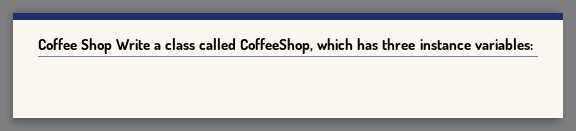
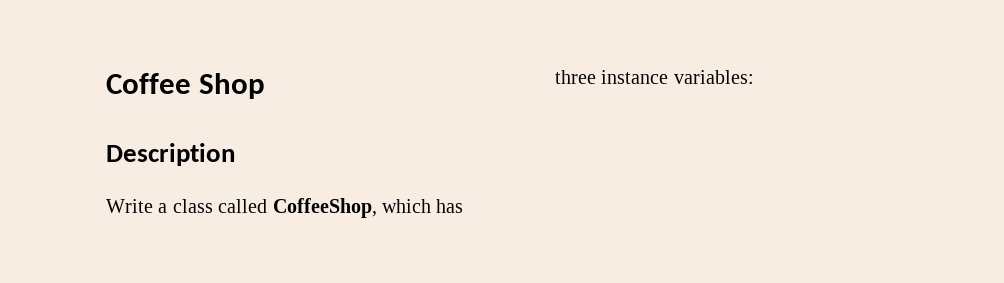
(113, 46) none -> [106,143,235,166] // Description //

